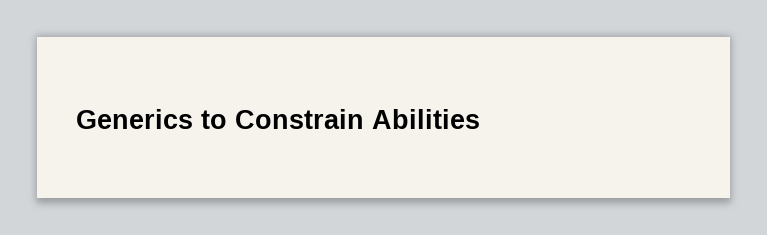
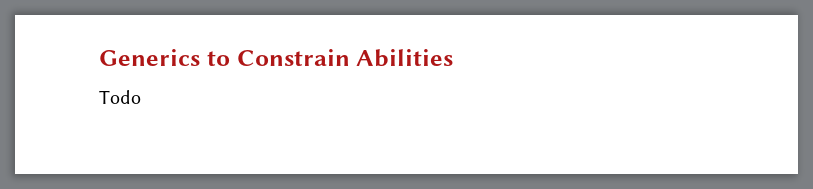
(480, 119) none -> [99,90,141,104] // Todo

